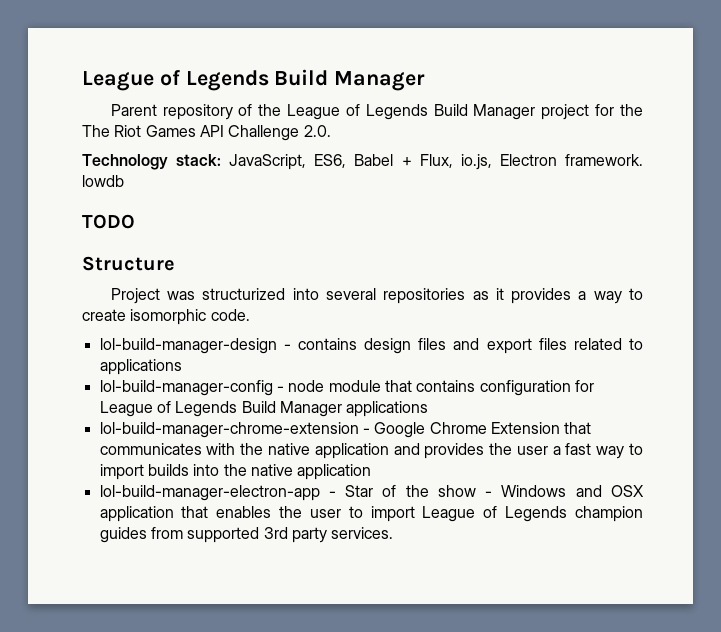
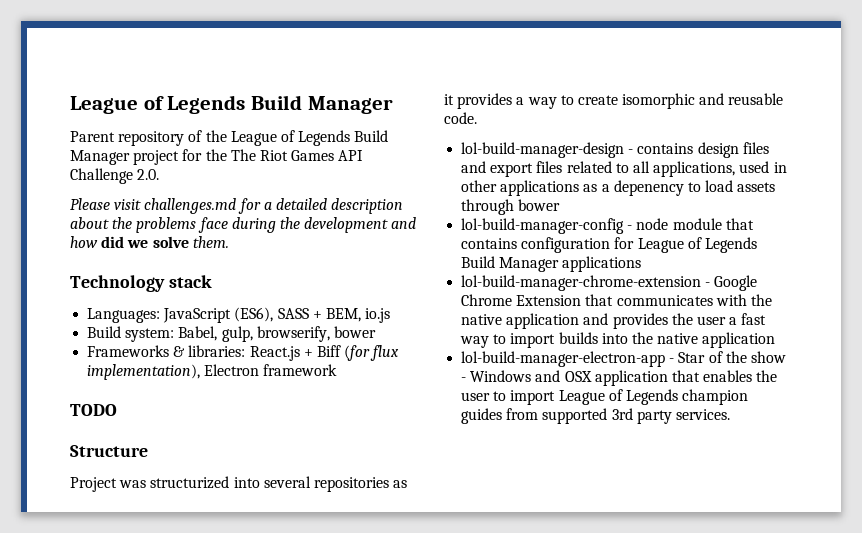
[82,154,643,170] [82,175,124,187] Technology stack: JavaScript, ES6, Babel + Flux, io.js, Electron framework. lowdb -> [70,198,404,214] [70,217,417,233] [70,236,229,248] [70,275,212,292] [87,307,391,323] [87,326,376,342] [87,345,400,361] [87,364,338,380] Please visit challenges.md for a detailed description about the problems face during the development and how did we solve them. // Technology stack // Languages: JavaScript (ES6), SASS + BEM, io.js // Build system: Babel, gulp, browserify, bower // Frameworks & libraries: React.js + Biff (for flux implementation), Electron framework
(207, 317) none -> [699,93,784,105] and reusable
[99,359,182,375] applications -> [632,161,787,177] [461,180,776,196] [461,199,561,215] all applications, used in other applications as a depenency to load assets through bower

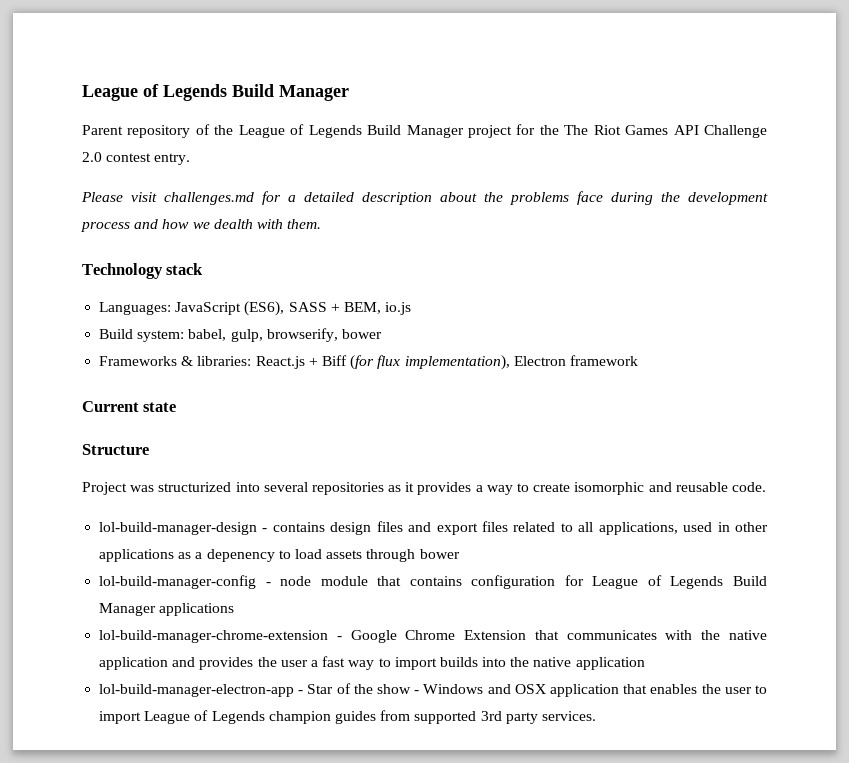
[137,169,160,180] 2.0. -> [82,152,191,165] 2.0 contest entry.
(389, 225) none -> [81,222,130,232] process
[101,236,189,248] did we solve -> [192,219,283,229] we dealth with
[178,326,218,341] Babel, -> [188,329,227,341] babel,
[70,404,117,416] TODO -> [82,401,177,412] Current state

